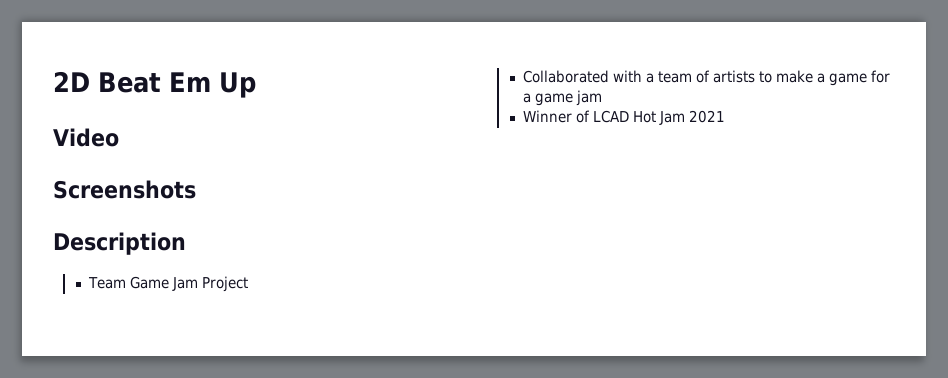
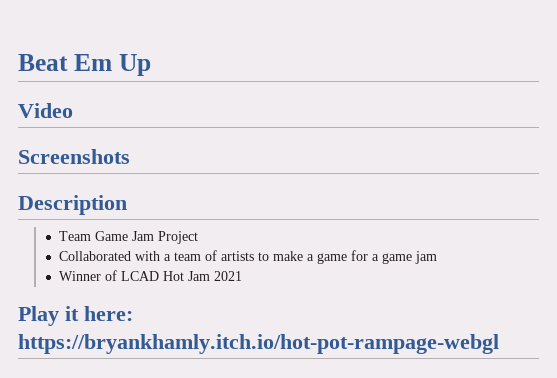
[53,71,90,92] 2D -> (18, 62) none
(725, 116) none -> [18,306,133,326] [18,334,499,354] // Play it here: https://bryankhamly.itch.io/hot-pot-rampage-webgl

